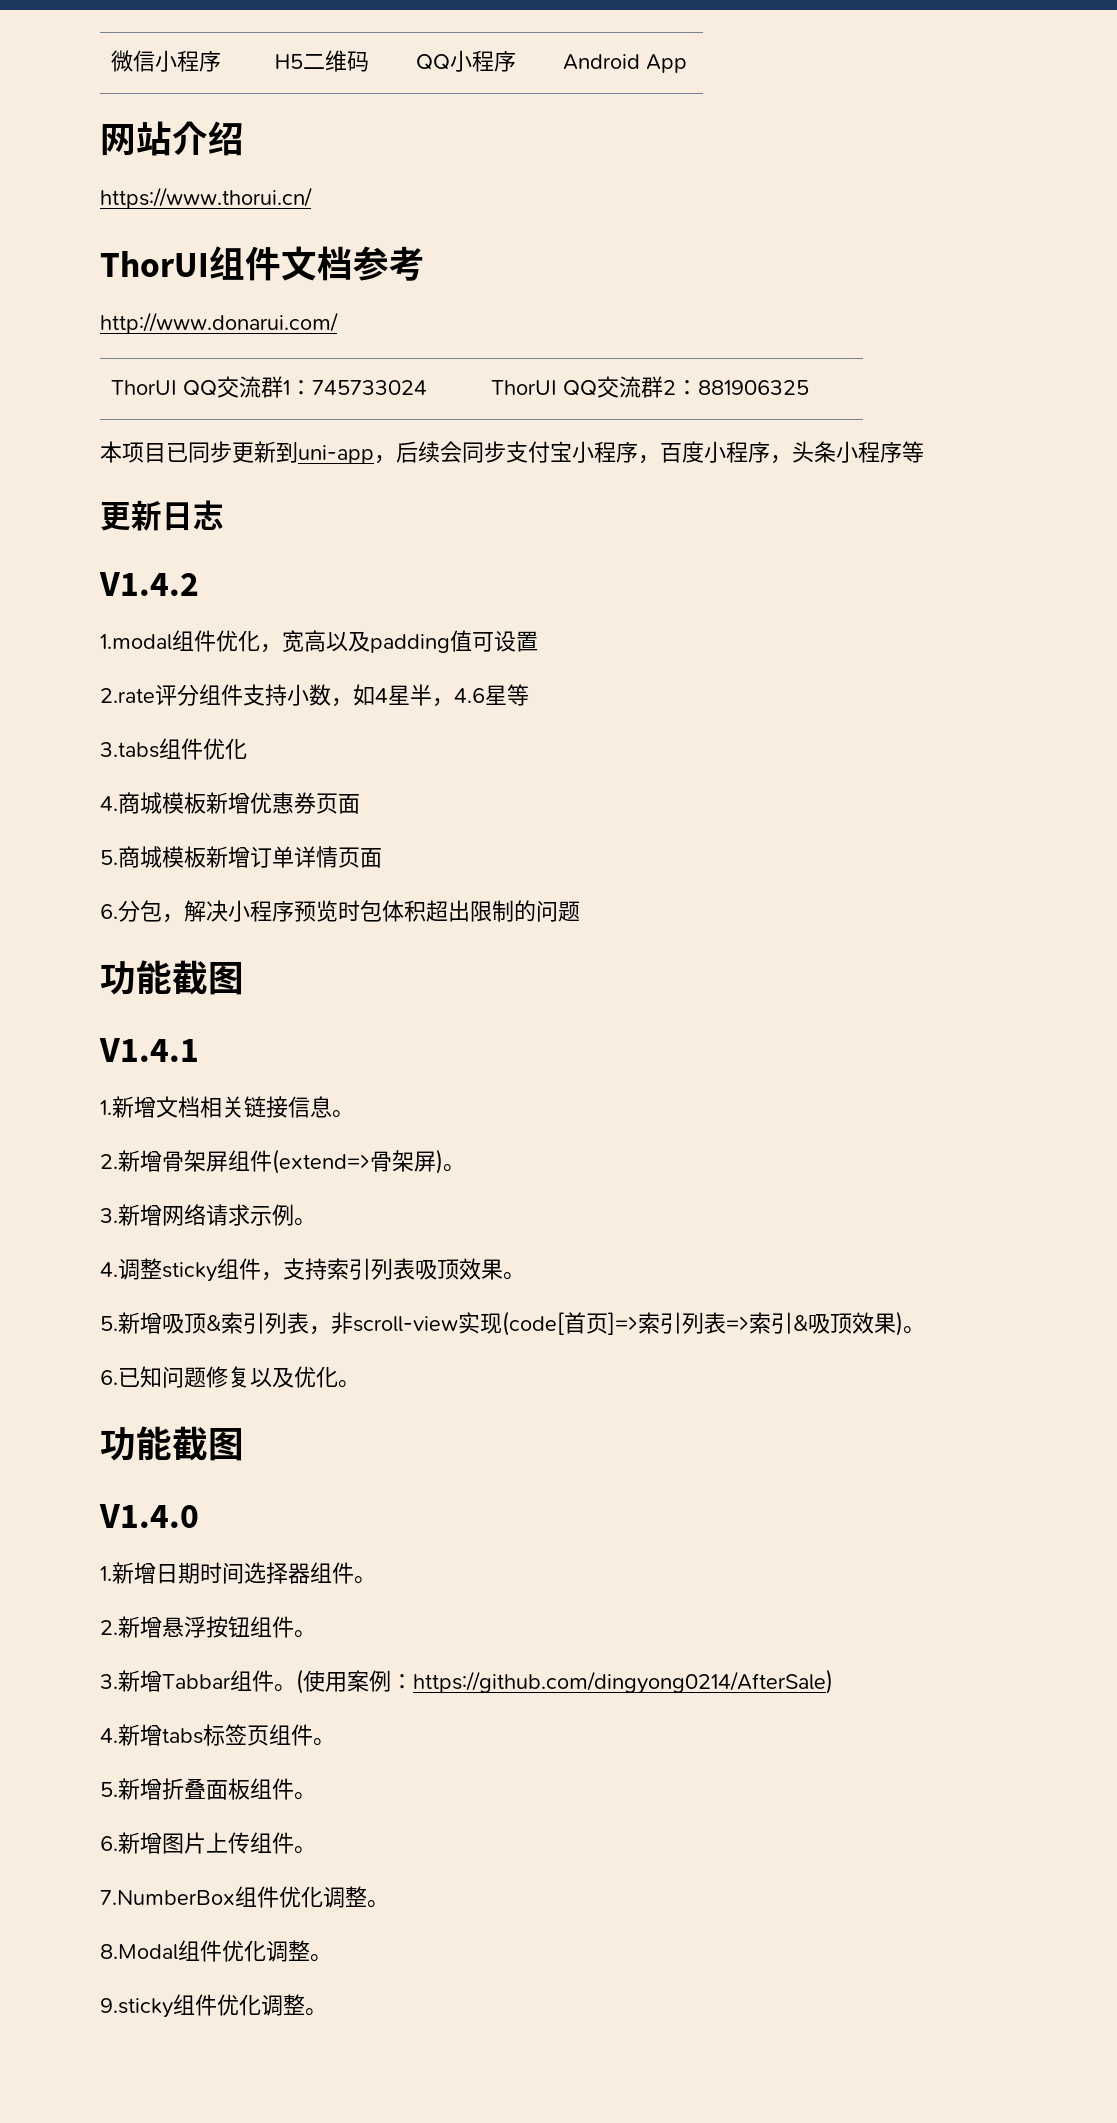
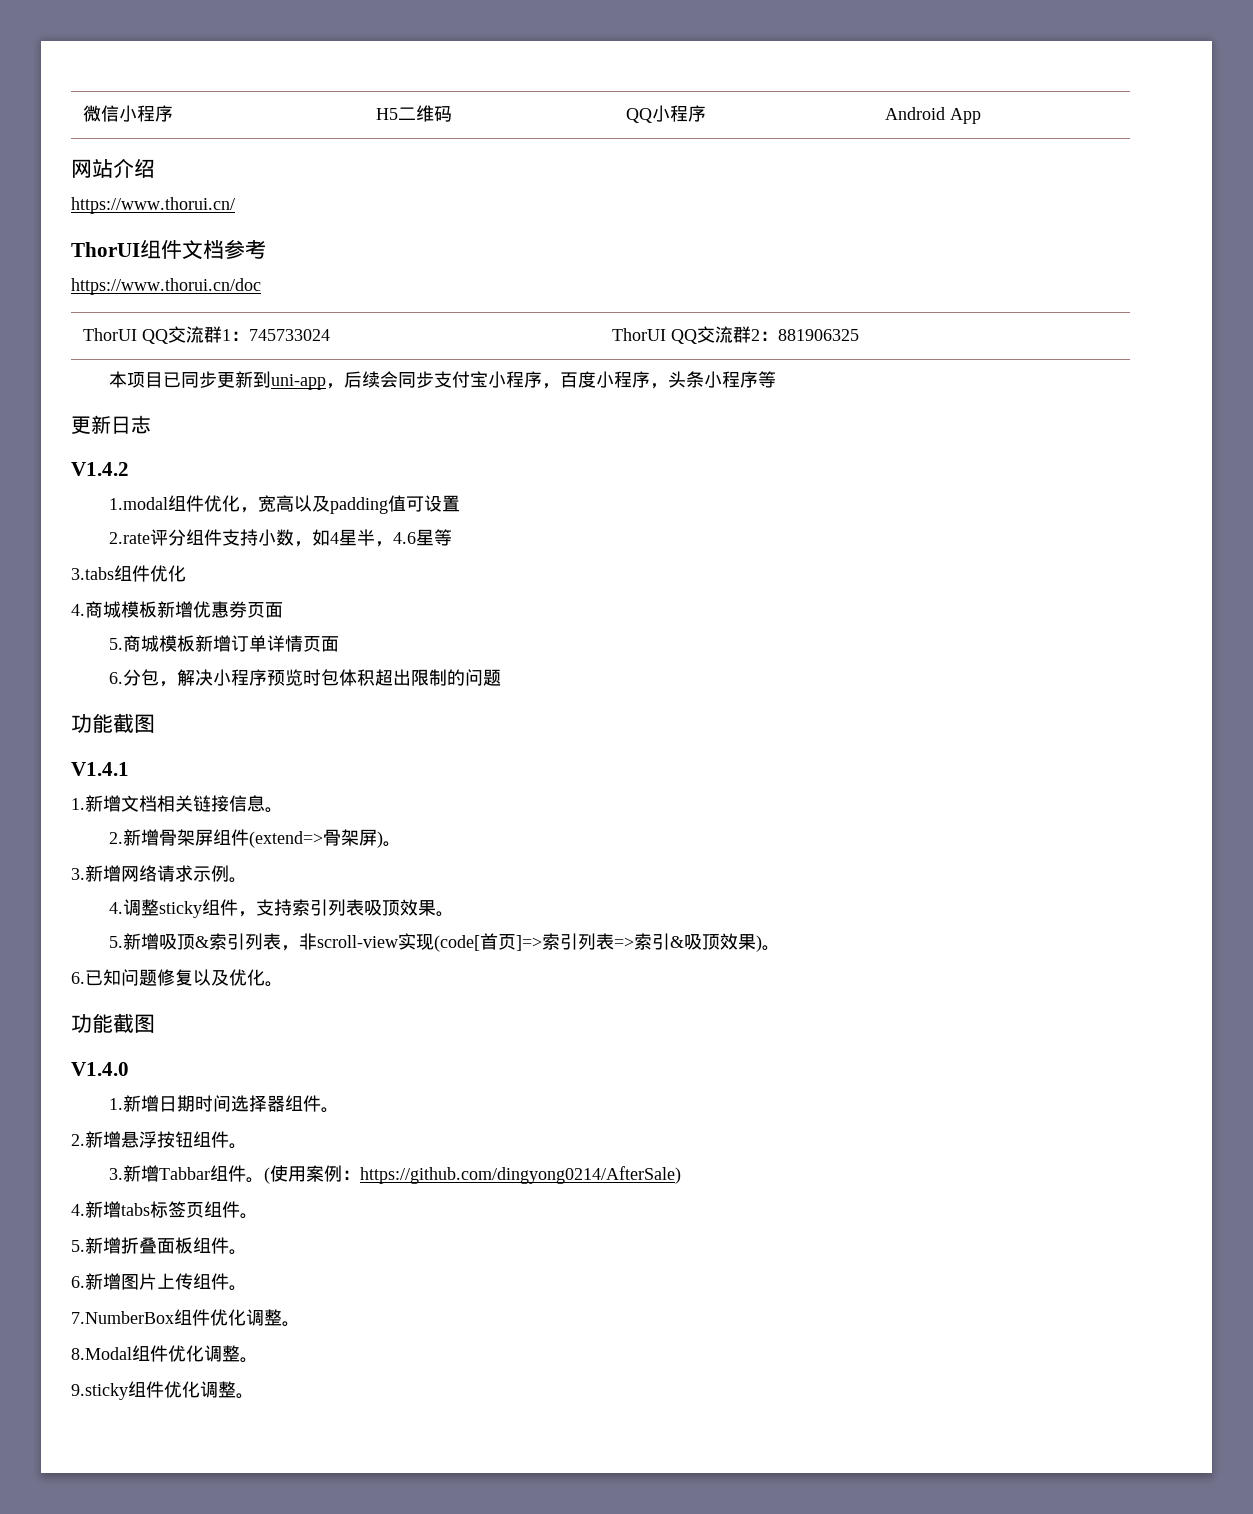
[100,312,338,334] http://www.donarui.com/ -> [71,278,261,295] https://www.thorui.cn/doc

